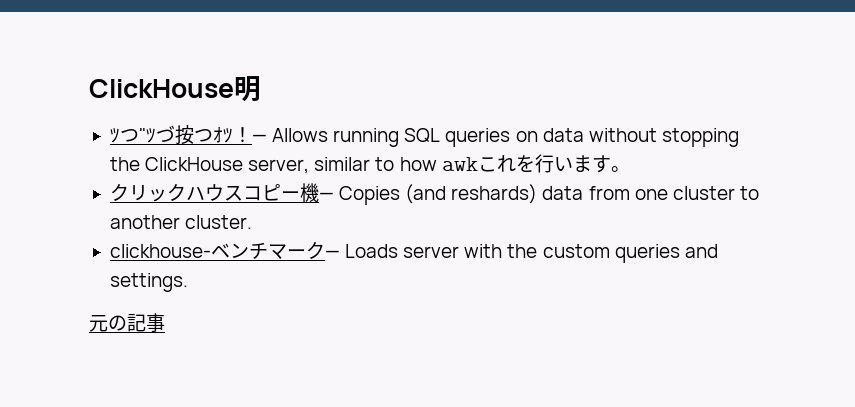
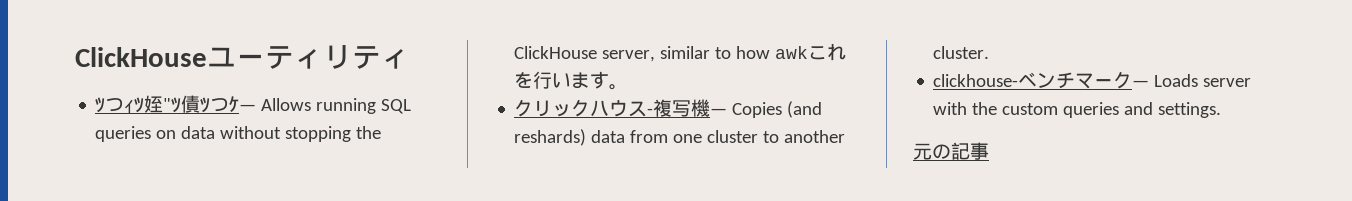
[89,76,261,102] [109,125,252,145] ClickHouse明 // ﾂつ"ﾂづ按つｵﾂ！ -> [75,45,410,69] [95,95,240,114] ClickHouseユーティリティ // ﾂつｨﾂ姪"ﾂ債ﾂつｹ
[242,184,300,201] コピー -> [647,99,692,117] -複写

